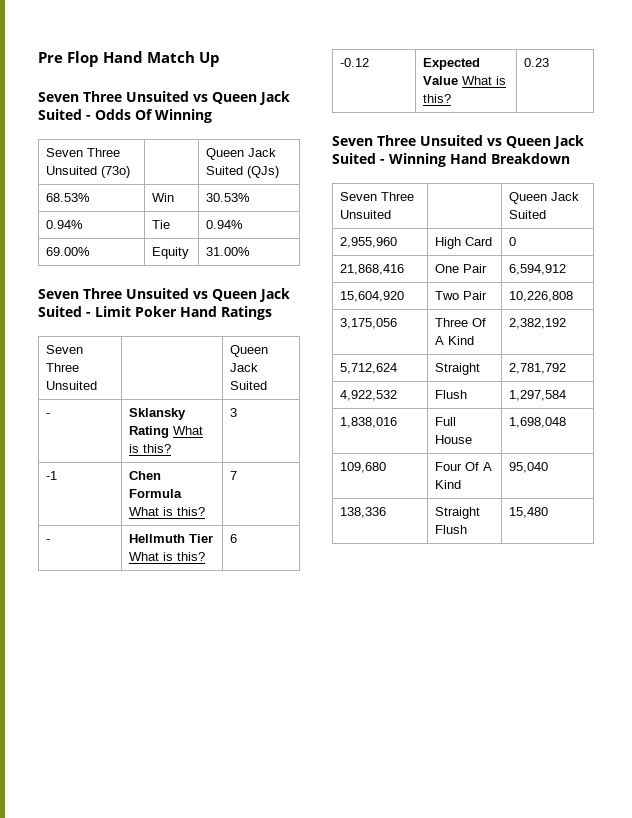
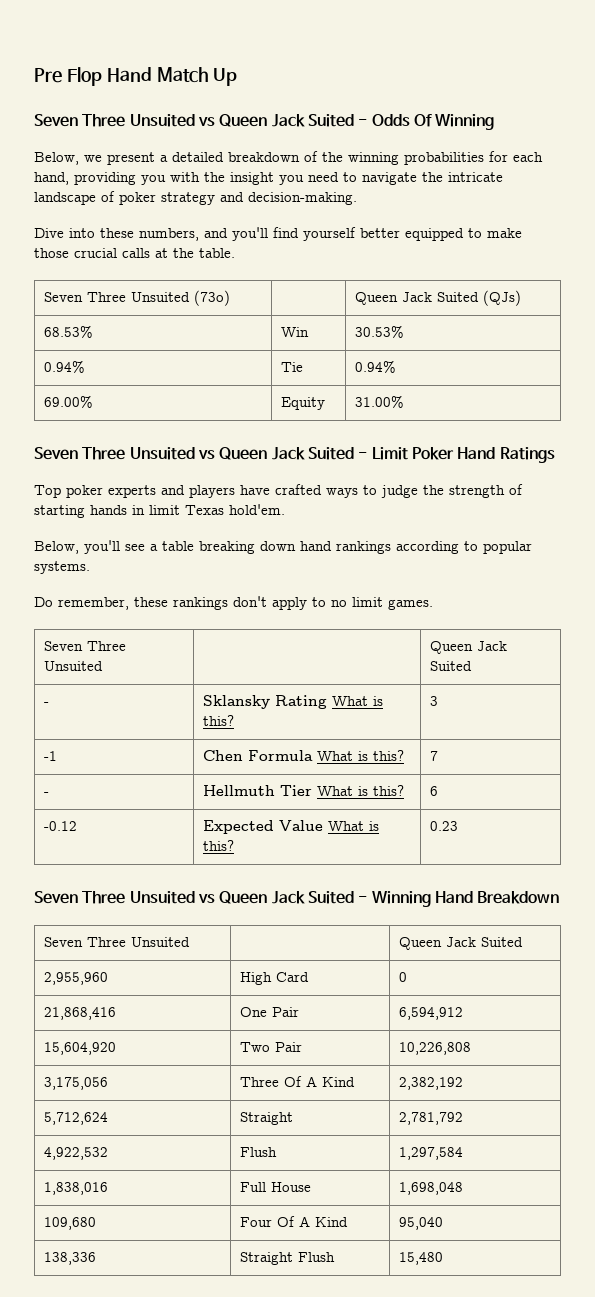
(212, 116) none -> [34,151,543,165] [34,172,503,185] [34,191,357,205] [34,227,522,241] [34,248,235,258] // Below, we present a detailed breakdown of the winning probabilities for each hand, providing you with the insight you need to navigate the intricate landscape of poker strategy and decision-making. // Dive into these numbers, and you'll find yourself better equipped to make those crucial calls at the table.
(272, 313) none -> [34,484,523,498] [34,504,285,518] [34,540,532,554] [34,561,90,574] [34,596,433,610] // Top poker experts and players have crafted ways to judge the strength of starting hands in limit Texas hold'em. // Below, you'll see a table breaking down hand rankings according to popular systems. // Do remember, these rankings don't apply to no limit games.

